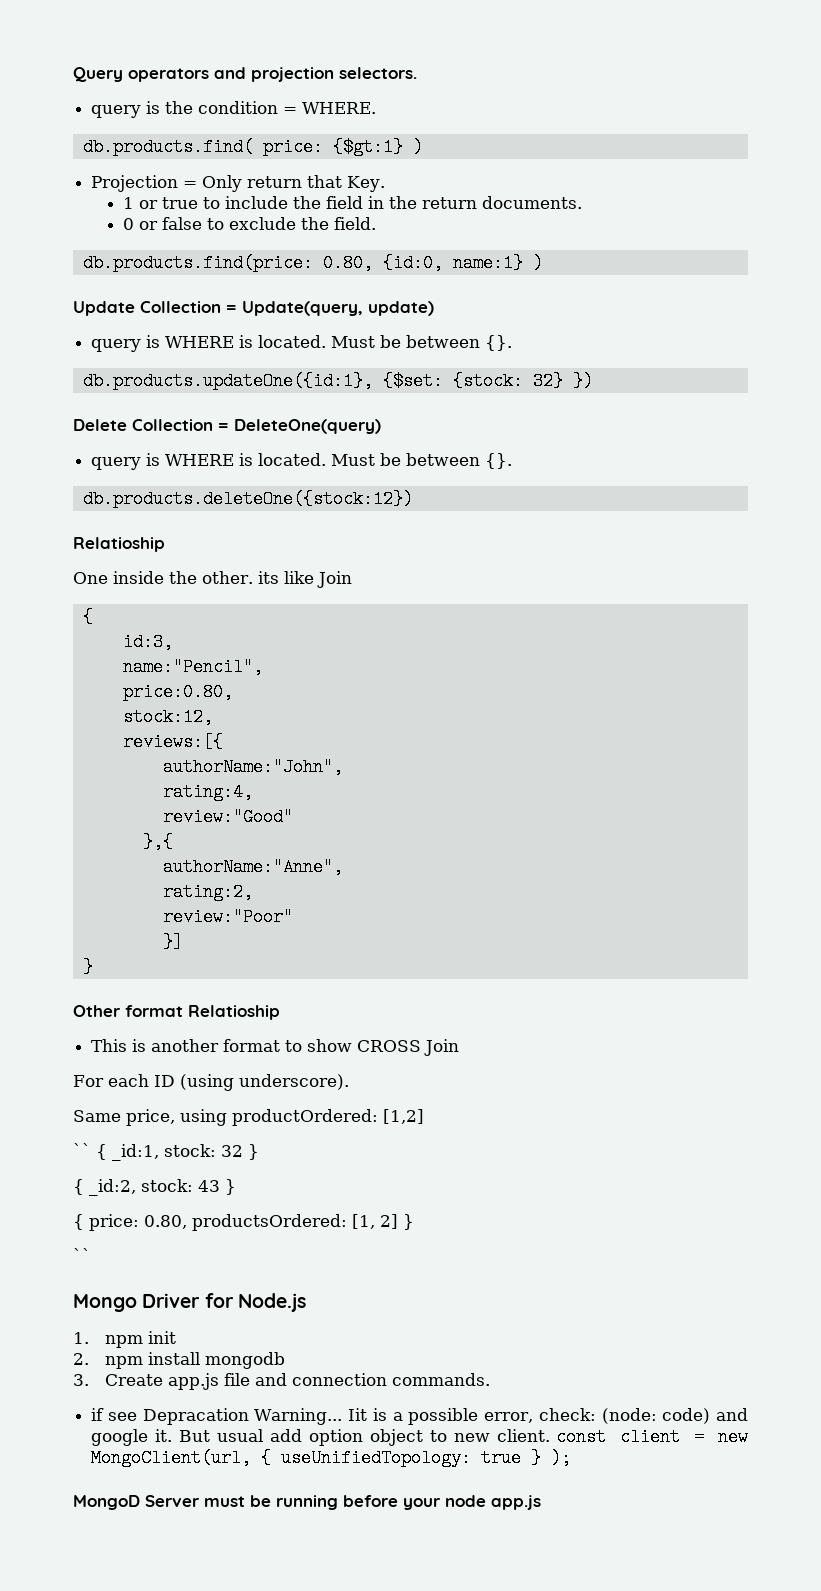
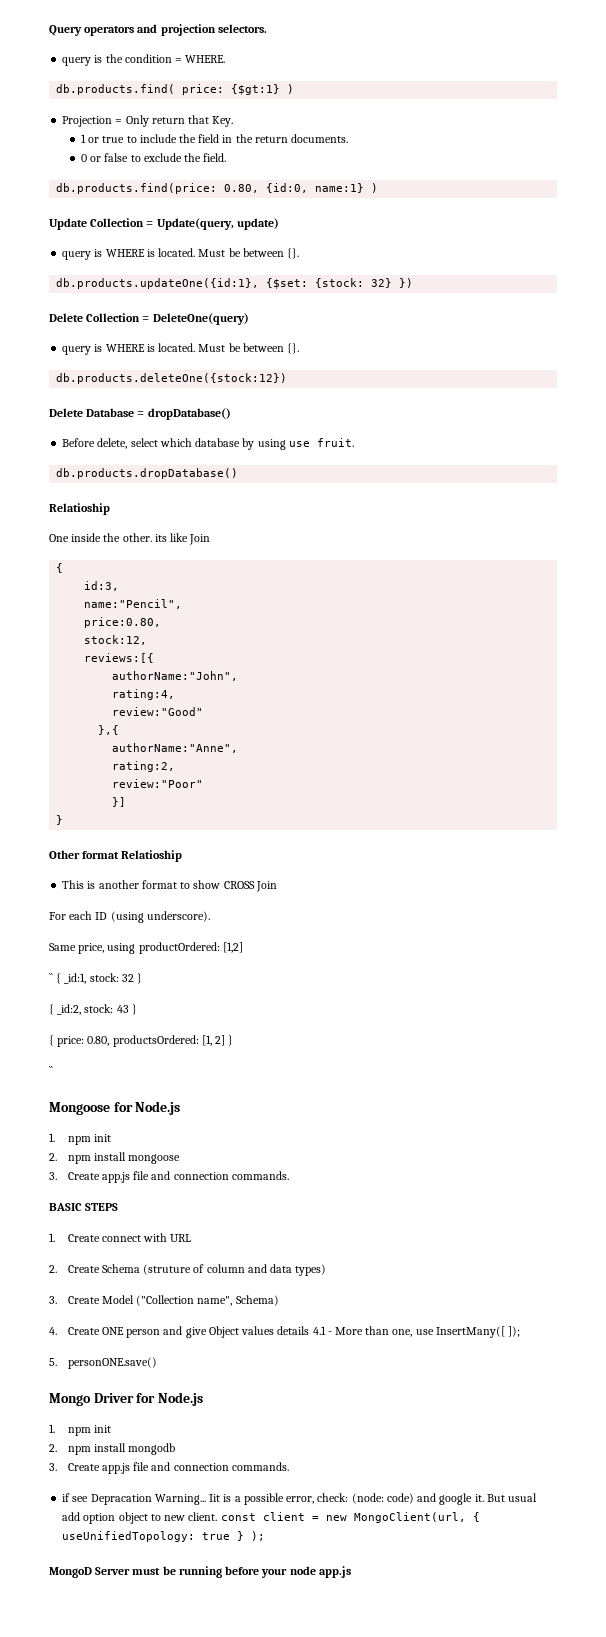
(413, 499) none -> [49,408,231,420] [62,438,354,450] [56,468,239,479] // Delete Database = dropDatabase() // Before delete, select which database by using use fruit. // db.products.dropDatabase()
(91, 1255) none -> [49,1101,181,1115] [49,1133,111,1145] [49,1152,181,1164] [49,1171,289,1183] [49,1203,119,1211] [49,1233,192,1242] [49,1264,327,1276] [49,1295,279,1306] [49,1326,521,1338] [49,1357,157,1369] // Mongoose for Node.js // 1. npm init // 2. npm install mongoose // 3. Create app.js file and connection commands. // BASIC STEPS // 1. Create connect with URL // 2. Create Schema (struture of column and data types) // 3. Create Model ("Collection name", Schema) // 4. Create ONE person and give Object values details 4.1 - More than one, use InsertMany([ ]); // 5. personONE.save()

